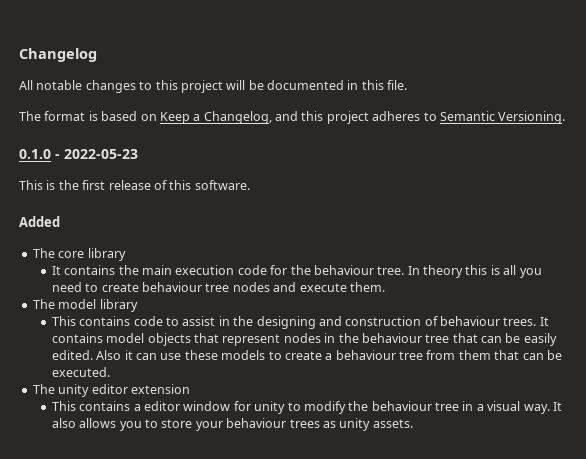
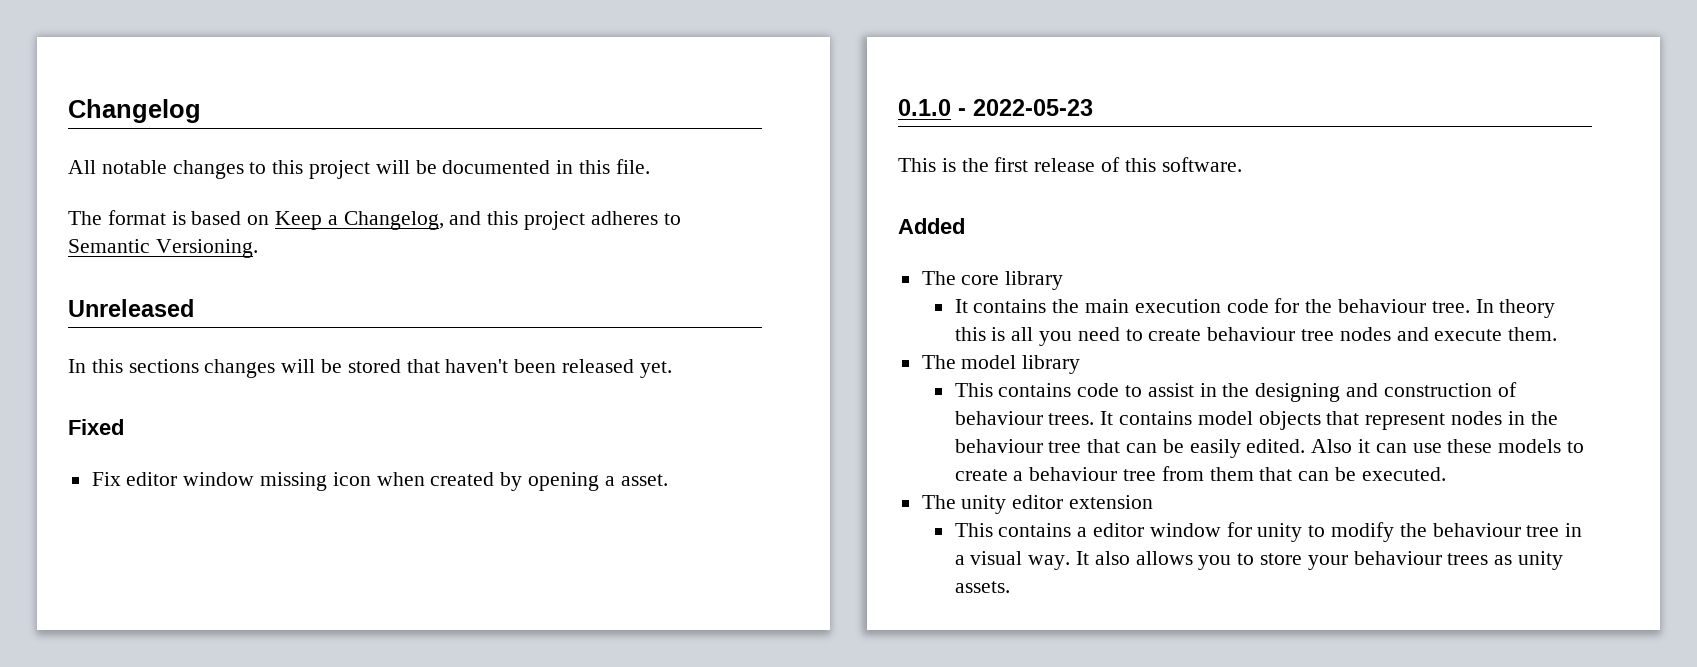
(566, 117) none -> [68,299,194,317] [68,359,672,378] [68,419,124,435] [91,472,668,491] // Unreleased // In this sections changes will be stored that haven't been released yet. // Fixed // Fix editor window missing icon when created by opening a asset.

